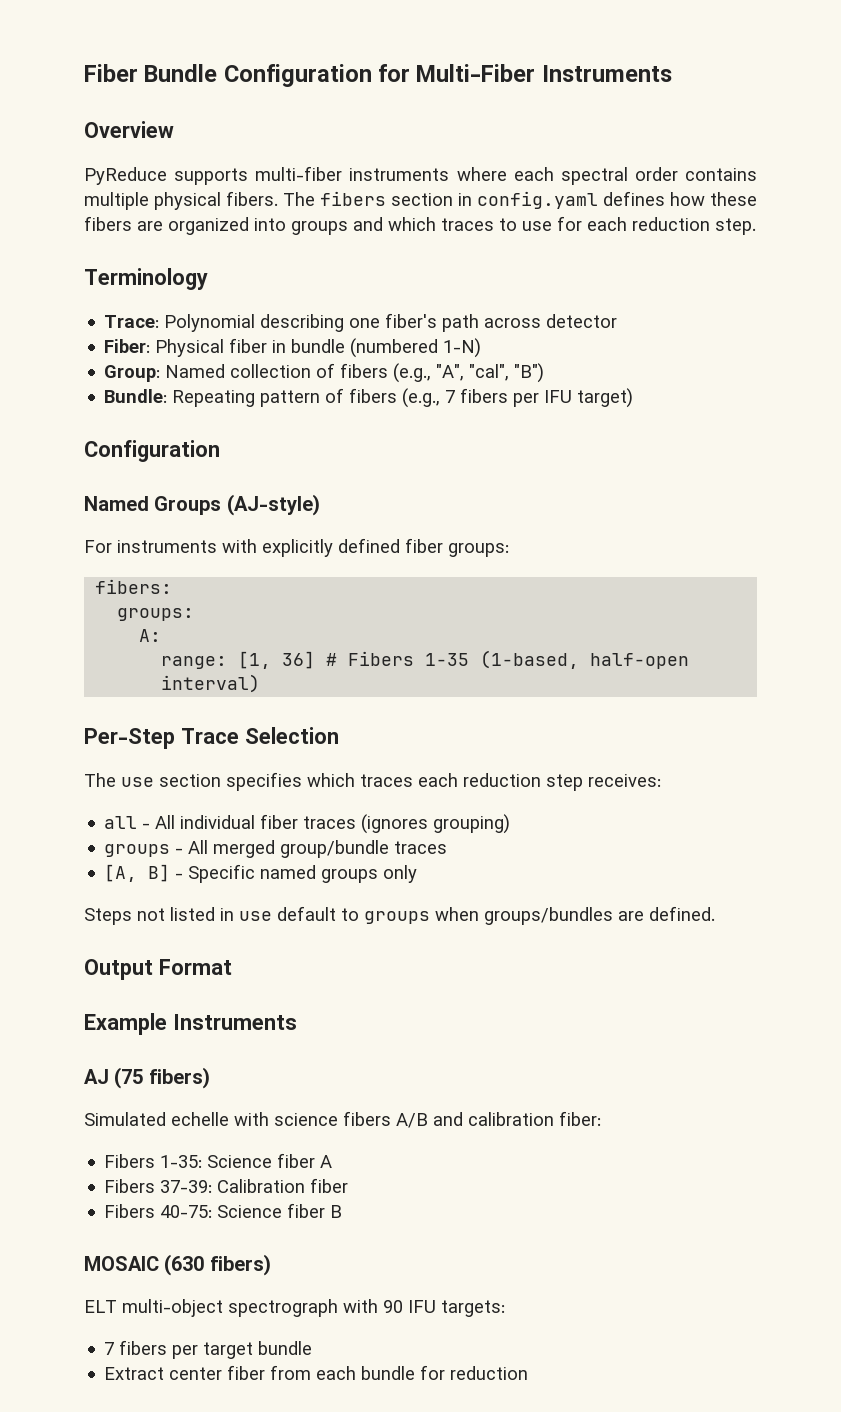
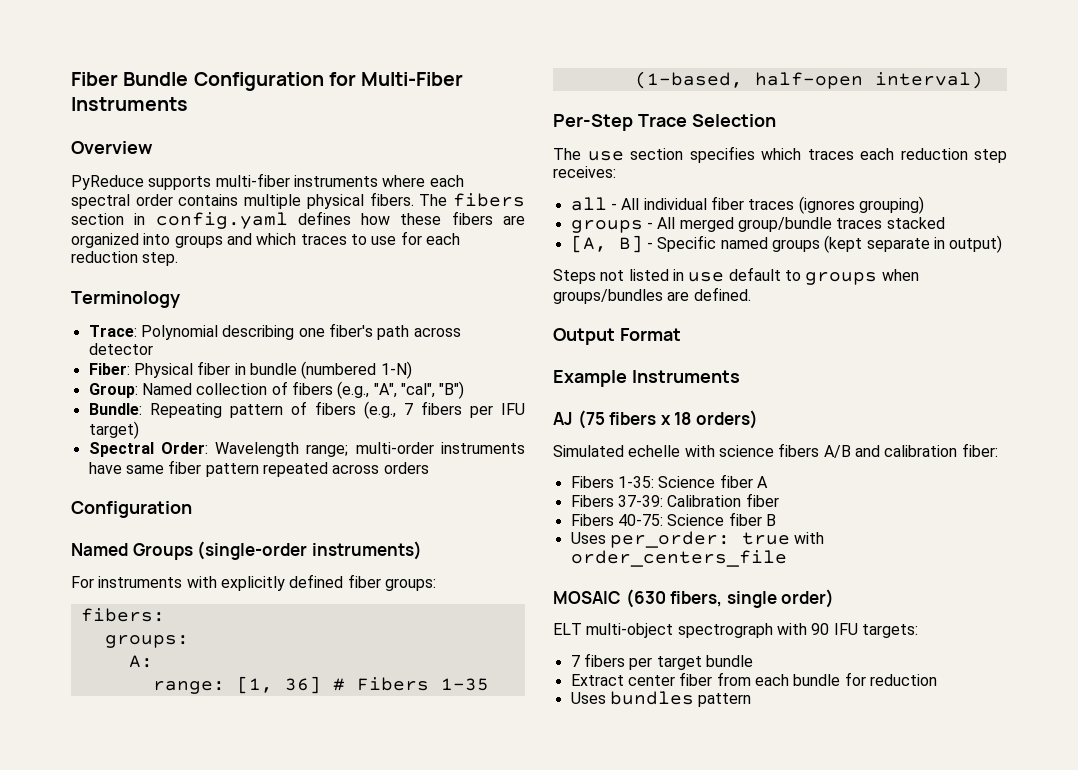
(634, 398) none -> [88,442,525,457] [88,460,429,477] // Spectral Order: Wavelength range; multi-order instruments have same fiber pattern repeated across orders
[226,494,320,516] (AJ-style) -> [197,541,422,560] (single-order instruments)
(448, 847) none -> [886,217,945,229] stacked
[383,865,418,883] only -> [824,235,1003,253] (kept separate in output)
[148,1067,210,1089] fibers) -> [609,410,758,429] fibers x 18 orders)
(343, 1211) none -> [570,531,825,548] [570,550,787,567] // Uses per_order: true with order_centers_file
[209,1254,271,1276] fibers) -> [670,589,835,608] fibers, single order)
(529, 1373) none -> [570,691,752,707] // Uses bundles pattern

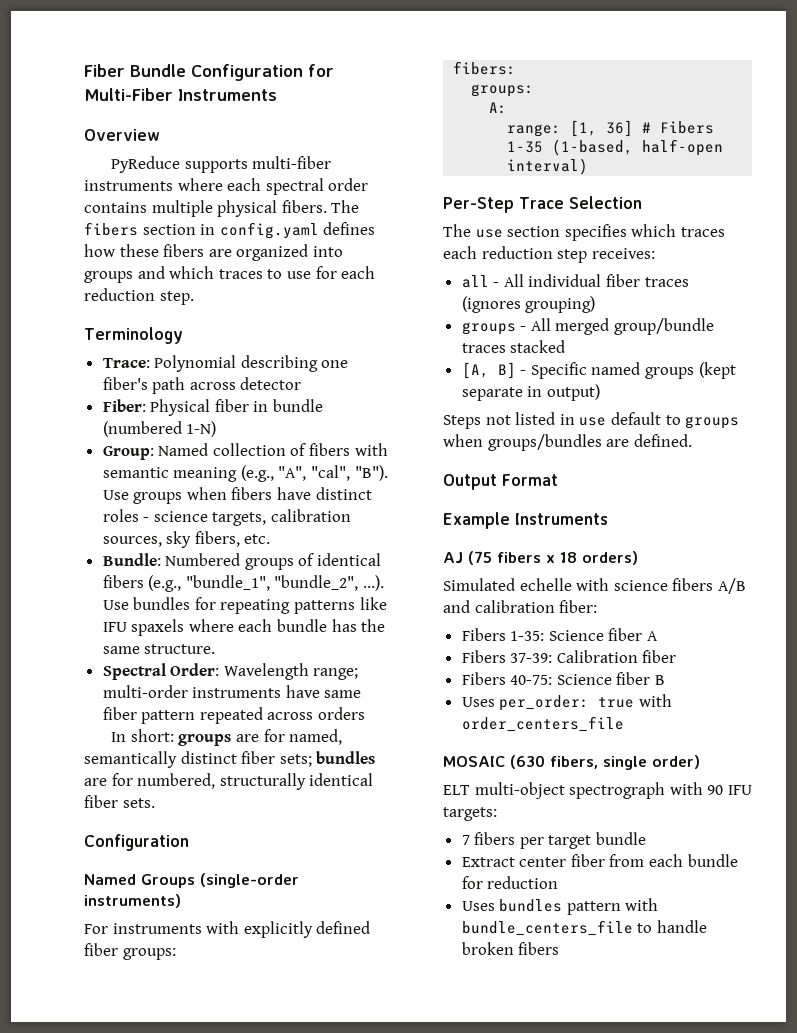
[337,381,465,399] [88,401,525,419] [88,421,139,439] (e.g., "A", "cal", "B") // Bundle: Repeating pattern of fibers (e.g., 7 fibers per IFU target) -> [354,443,388,456] [102,465,388,482] [102,487,372,504] [102,509,352,526] [102,531,271,548] [102,553,382,570] [102,575,385,592] [102,597,387,614] [102,619,386,636] [102,644,216,654] with semantic meaning (e.g., "A", "cal", "B"). Use groups when fibers have distinct roles - science targets, calibration sources, sky fibers, etc. // Bundle: Numbered groups of identical fibers (e.g., "bundle_1", "bundle_2", ...). Use bundles for repeating patterns like IFU spaxels where each bundle has the same structure.
(429, 468) none -> [111,729,343,746] [84,751,376,768] [84,773,374,790] [84,795,155,808] // In short: groups are for named, semantically distinct fiber sets; bundles are for numbered, structurally identical fiber sets.
(752, 700) none -> [625,898,659,911] [461,920,707,936] [461,942,560,955] with bundle_centers_file to handle broken fibers

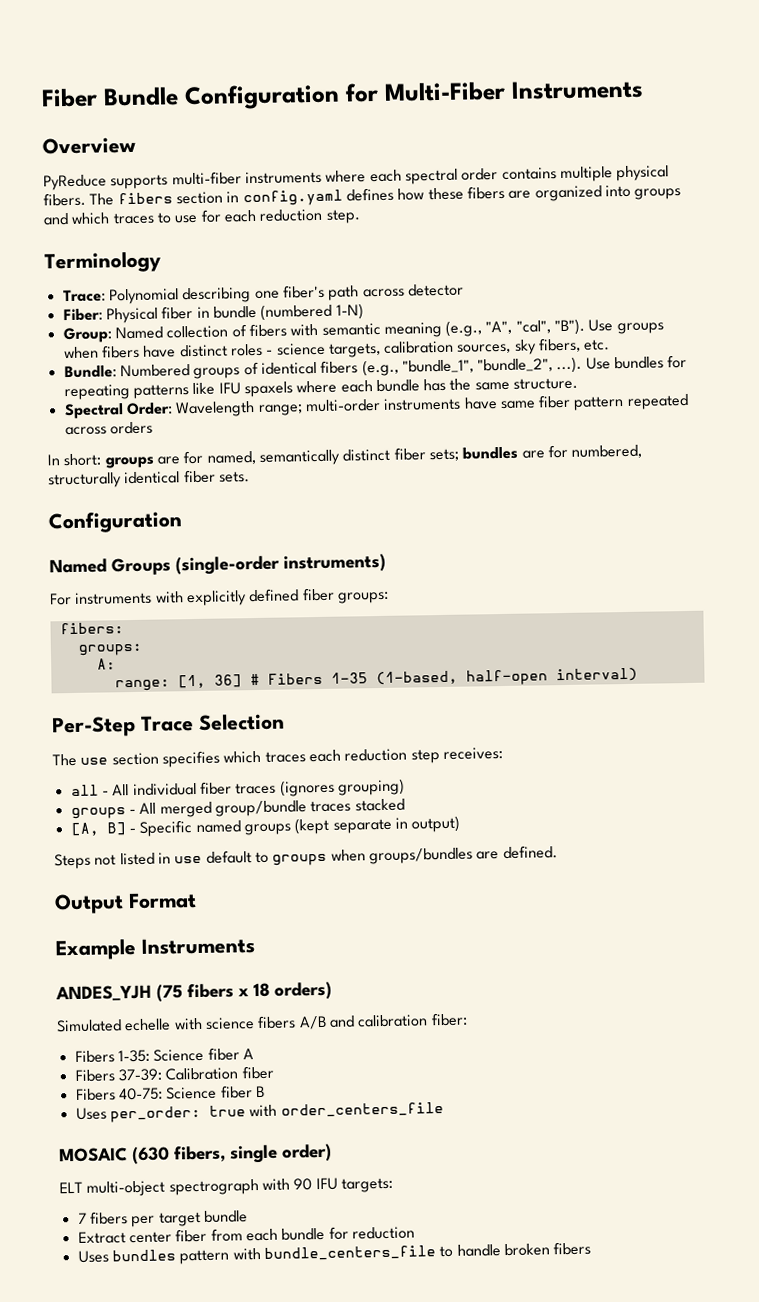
[443,552,463,564] AJ -> [55,984,152,1002] ANDES_YJH

